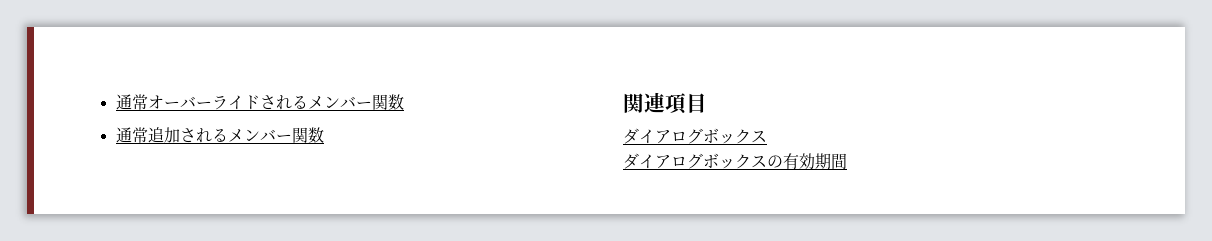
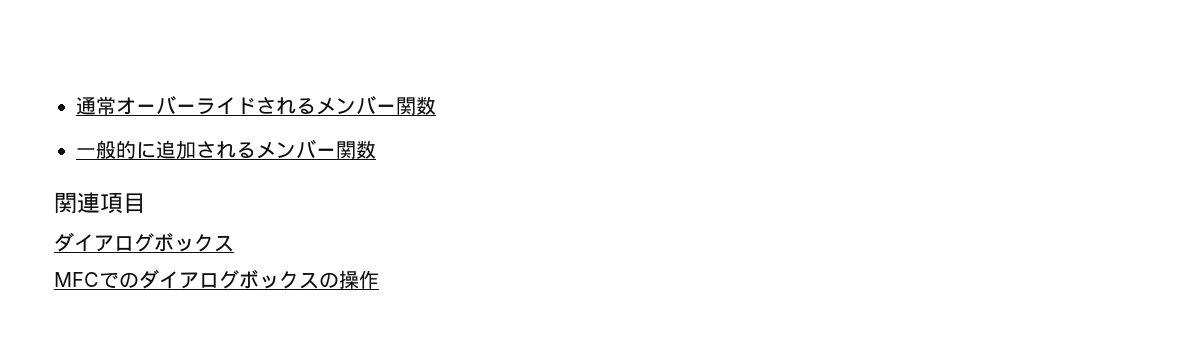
[115,127,148,143] 通常 -> [76,140,156,159] 一般的に
(767, 136) none -> [54,272,139,289] MFCでの
[783,153,847,170] 有効期間 -> [339,270,379,289] 操作

